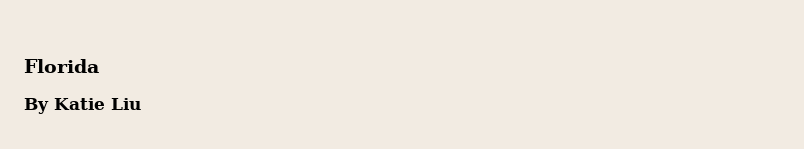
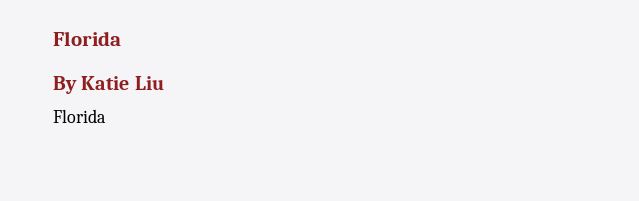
(141, 104) none -> [53,109,106,123] // Florida

